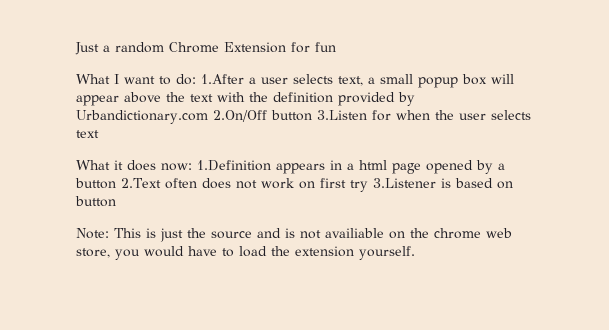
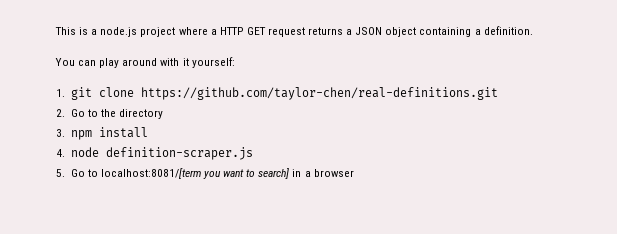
[75,42,336,55] [76,74,514,88] [76,92,415,106] [76,110,531,124] [76,130,99,138] [76,160,505,174] [75,178,513,192] [75,196,116,207] [76,228,512,242] [76,246,415,260] Just a random Chrome Extension for fun // What I want to do: 1.After a user selects text, a small popup box will appear above the text with the definition provided by Urbandictionary.com 2.On/Off button 3.Listen for when the user selects text // What it does now: 1.Definition appears in a html page opened by a button 2.Text often does not work on first try 3.Listener is based on button // Note: This is just the source and is not availiable on the chrome web store, you would have to load the extension yourself. -> [55,26,533,37] [55,57,235,68] [56,87,498,100] [56,109,164,119] [56,127,148,140] [56,147,253,160] [56,168,354,179] This is a node.js project where a HTTP GET request returns a JSON object containing a definition. // You can play around with it yourself: // 1. git clone https://github.com/taylor-chen/real-definitions.git // 2. Go to the directory // 3. npm install // 4. node definition-scraper.js // 5. Go to localhost:8081/[term you want to search] in a browser

